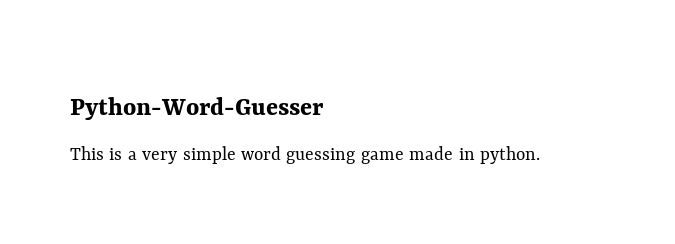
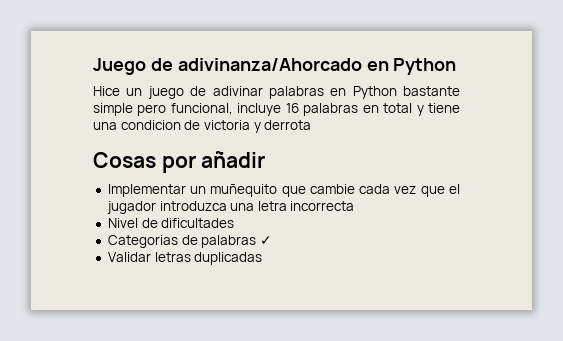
[70,97,324,120] [70,146,540,164] Python-Word-Guesser // This is a very simple word guessing game made in python. -> [93,58,457,75] [93,86,460,99] [93,103,461,116] [93,120,312,133] [93,151,266,173] [107,184,460,197] [106,201,355,214] [107,218,235,228] [107,235,272,248] [107,252,263,265] Juego de adivinanza/Ahorcado en Python // Hice un juego de adivinar palabras en Python bastante simple pero funcional, incluye 16 palabras en total y tiene una condicion de victoria y derrota // Cosas por añadir // Implementar un muñequito que cambie cada vez que el jugador introduzca una letra incorrecta // Nivel de dificultades // Categorias de palabras ✓ // Validar letras duplicadas

